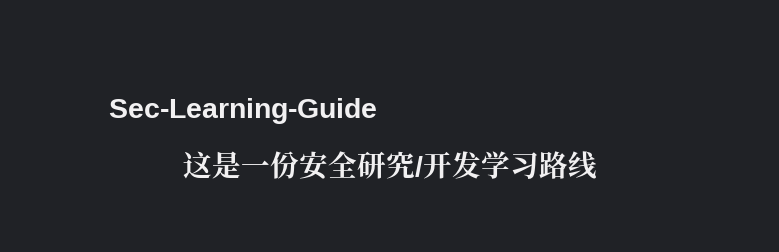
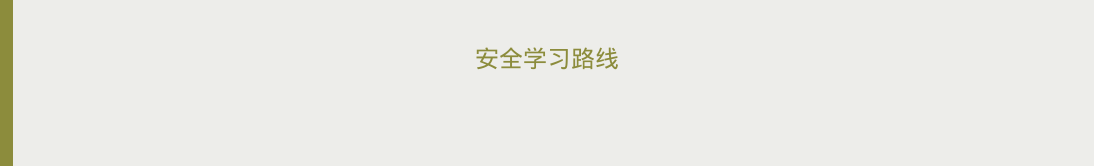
[109,98,377,124] [182,151,481,180] Sec-Learning-Guide // 这是一份安全研究/开发 -> [475,47,523,70] 安全

